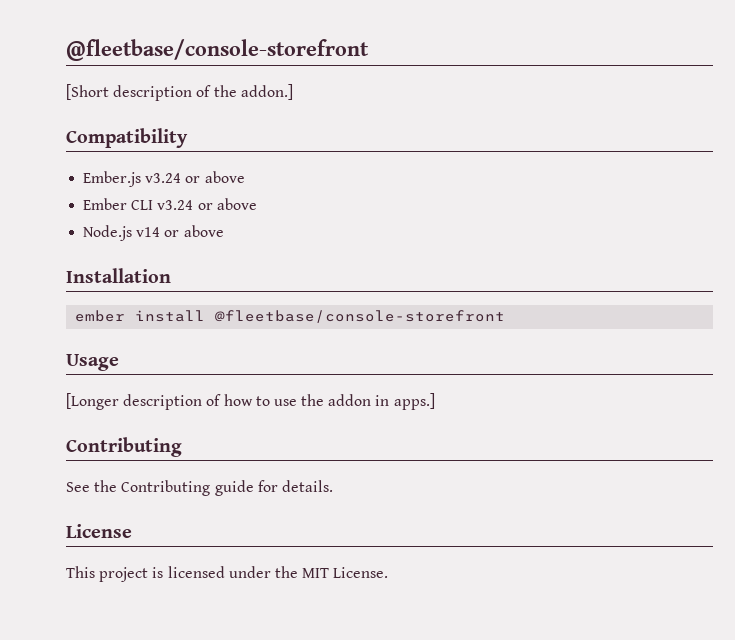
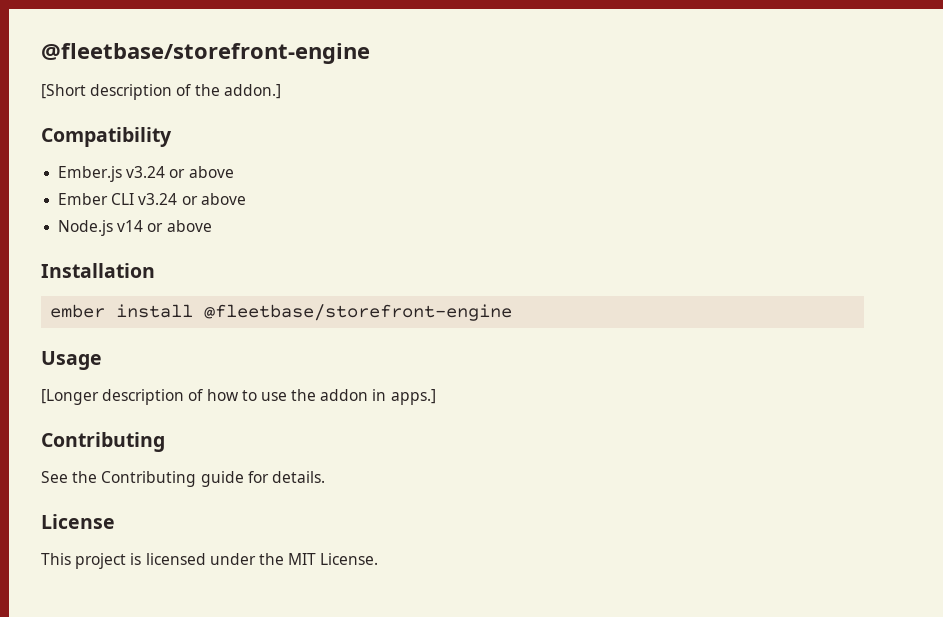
[66,39,369,61] @fleetbase/console-storefront -> [41,43,370,64] @fleetbase/storefront-engine
[215,310,506,323] @fleetbase/console-storefront -> [204,304,513,321] @fleetbase/storefront-engine

